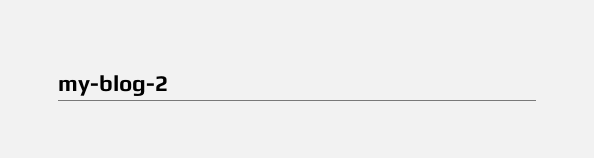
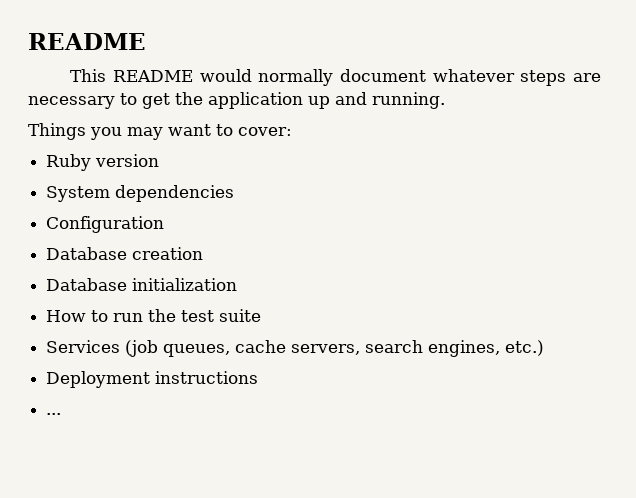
[58,75,168,96] my-blog-2 -> [28,33,146,50] [70,69,601,86] [28,92,445,109] [28,123,292,140] [46,154,160,171] [46,185,235,202] [46,216,165,233] [46,247,204,260] [46,278,238,291] [46,309,262,322] [46,340,545,357] [46,371,259,388] [46,413,62,415] README // This README would normally document whatever steps are necessary to get the application up and running. // Things you may want to cover: // Ruby version // System dependencies // Configuration // Database creation // Database initialization // How to run the test suite // Services (job queues, cache servers, search engines, etc.) // Deployment instructions // ...

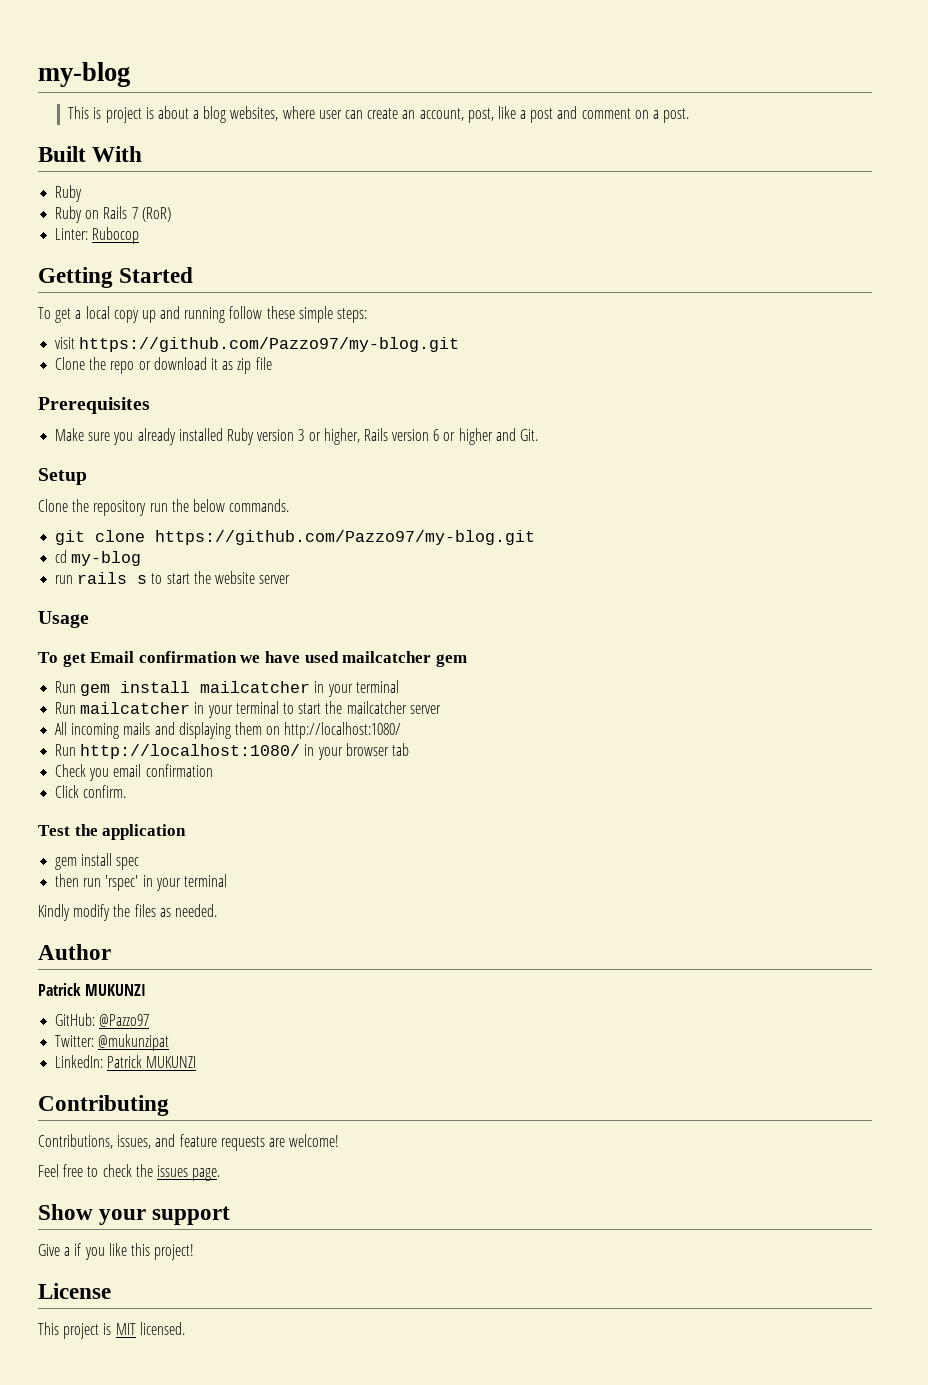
[28,33,146,50] [70,69,601,86] [28,92,445,109] [28,123,292,140] [46,154,160,171] [46,185,235,202] [46,216,165,233] [46,247,204,260] [46,278,238,291] [46,309,262,322] [46,340,545,357] [46,371,259,388] [46,413,62,415] README // This README would normally document whatever steps are necessary to get the application up and running. // Things you may want to cover: // Ruby version // System dependencies // Configuration // Database creation // Database initialization // How to run the test suite // Services (job queues, cache servers, search engines, etc.) // Deployment instructions // ... -> [38,62,130,87] [68,106,690,123] [38,146,143,162] [55,185,83,202] [55,206,171,223] [55,227,140,244] [38,267,194,288] [38,306,368,323] [55,337,460,352] [55,357,272,374] [38,397,150,414] [55,428,539,445] [38,468,87,485] [38,499,290,516] [55,530,536,545] [55,550,142,566] [55,571,291,584] [38,611,89,628] [38,651,467,667] [55,680,399,697] [55,701,441,718] [55,722,402,739] [55,743,409,760] [55,764,213,781] [55,785,127,798] [38,824,187,840] [55,853,140,870] [55,874,227,891] [38,904,217,921] [38,944,111,960] [38,983,147,996] [55,1013,150,1027] [55,1034,170,1051] [55,1055,197,1068] [38,1095,169,1116] [38,1134,340,1151] [38,1164,221,1181] [38,1204,231,1225] [38,1243,195,1260] [38,1283,111,1299] [38,1322,185,1339] my-blog // This is project is about a blog websites, where user can create an account, post, like a post and comment on a post. // Built With // Ruby // Ruby on Rails 7 (RoR) // Linter: Rubocop // Getting Started // To get a local copy up and running follow these simple steps: // visit https://github.com/Pazzo97/my-blog.git // Clone the repo or download it as zip file // Prerequisites // Make sure you already installed Ruby version 3 or higher, Rails version 6 or higher and Git. // Setup // Clone the repository run the below commands. // git clone https://github.com/Pazzo97/my-blog.git // cd my-blog // run rails s to start the website server // Usage // To get Email confirmation we have used mailcatcher gem // Run gem install mailcatcher in your terminal // Run mailcatcher in your terminal to start the mailcatcher server // All incoming mails and displaying them on http://localhost:1080/ // Run http://localhost:1080/ in your browser tab // Check you email confirmation // Click confirm. // Test the application // gem install spec // then run 'rspec' in your terminal // Kindly modify the files as needed. // Author // Patrick MUKUNZI // GitHub: @Pazzo97 // Twitter: @mukunzipat // LinkedIn: Patrick MUKUNZI // Contributing // Contributions, issues, and feature requests are welcome! // Feel free to check the issues page. // Show your support // Give a if you like this project! // License // This project is MIT licensed.

